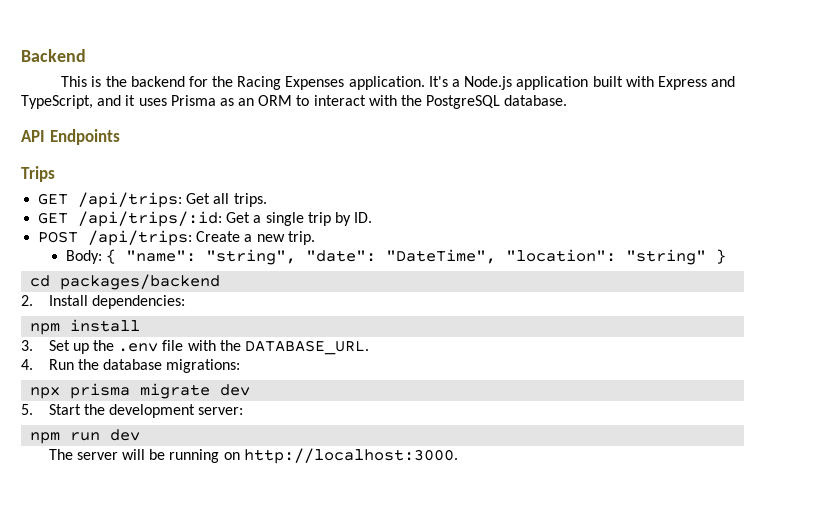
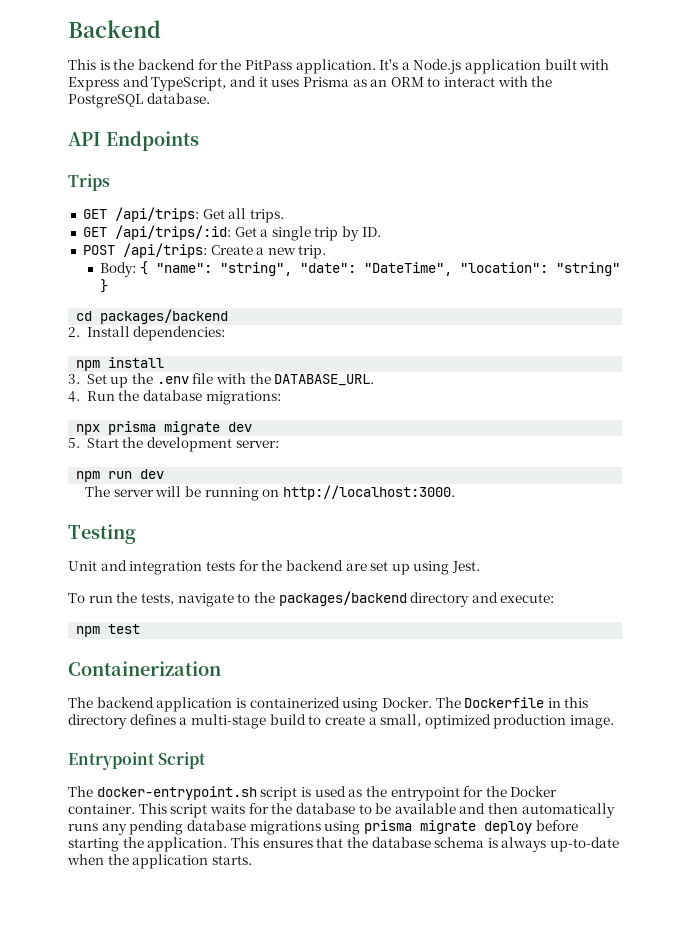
[237,76,345,90] Racing Expenses -> [244,60,292,70] PitPass
(458, 456) none -> [68,524,136,544] [68,560,481,575] [68,591,555,607] [76,624,141,637] [68,661,221,676] [68,697,589,712] [68,714,615,729] [68,752,207,770] [68,786,558,801] [68,803,615,818] [68,820,578,835] [68,837,620,852] [67,854,252,869] // Testing // Unit and integration tests for the backend are set up using Jest. // To run the tests, navigate to the packages/backend directory and execute: // npm test // Containerization // The backend application is containerized using Docker. The Dockerfile in this directory defines a multi-stage build to create a small, optimized production image. // Entrypoint Script // The docker-entrypoint.sh script is used as the entrypoint for the Docker container. This script waits for the database to be available and then automatically runs any pending database migrations using prisma migrate deploy before starting the application. This ensures that the database schema is always up-to-date when the application starts.

